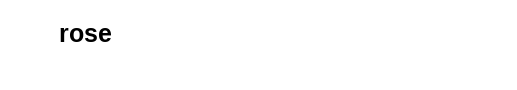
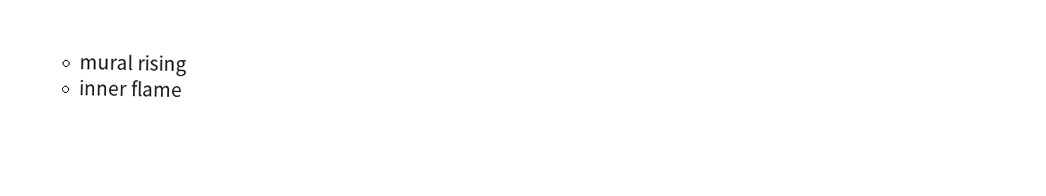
[59,28,112,42] rose -> [78,53,188,77] [77,79,184,98] mural rising // inner flame

